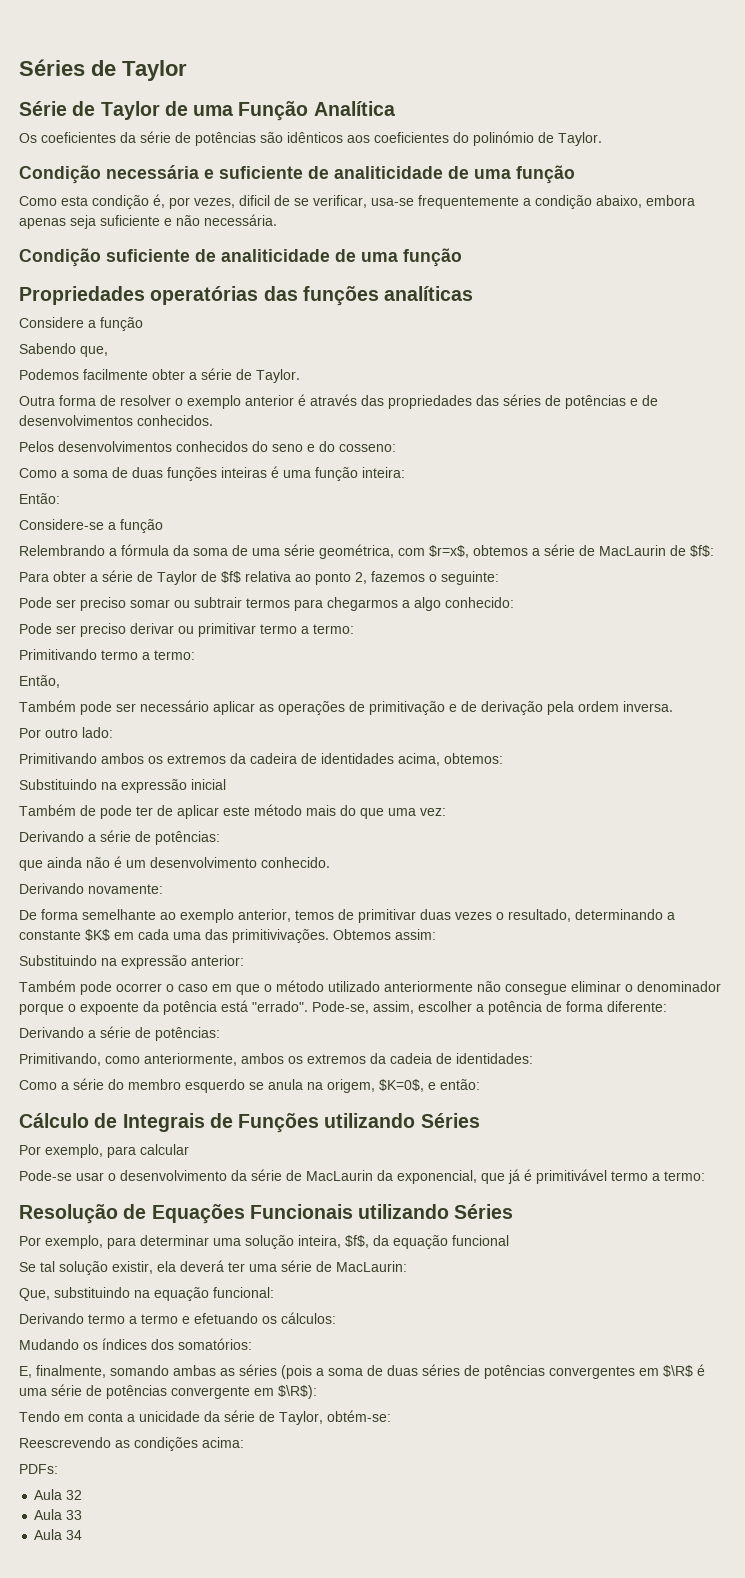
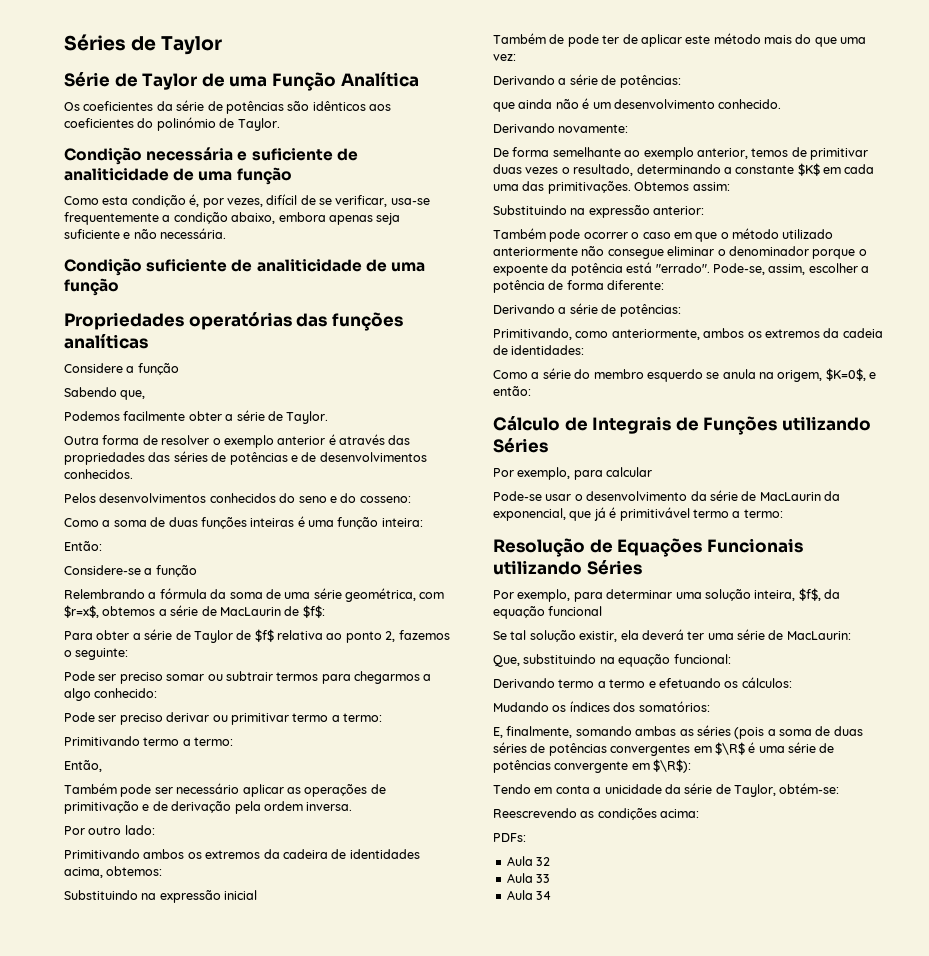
[239,195,270,206] dificil -> [266,194,298,205] difícil
[232,929,329,943] primitivivações. -> [547,181,631,194] primitivações.

